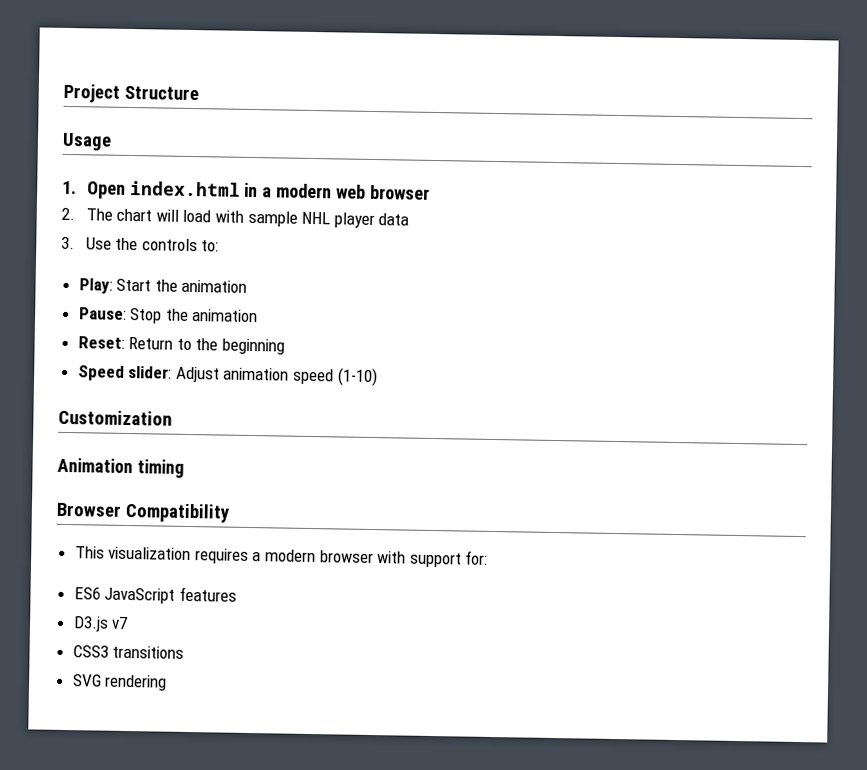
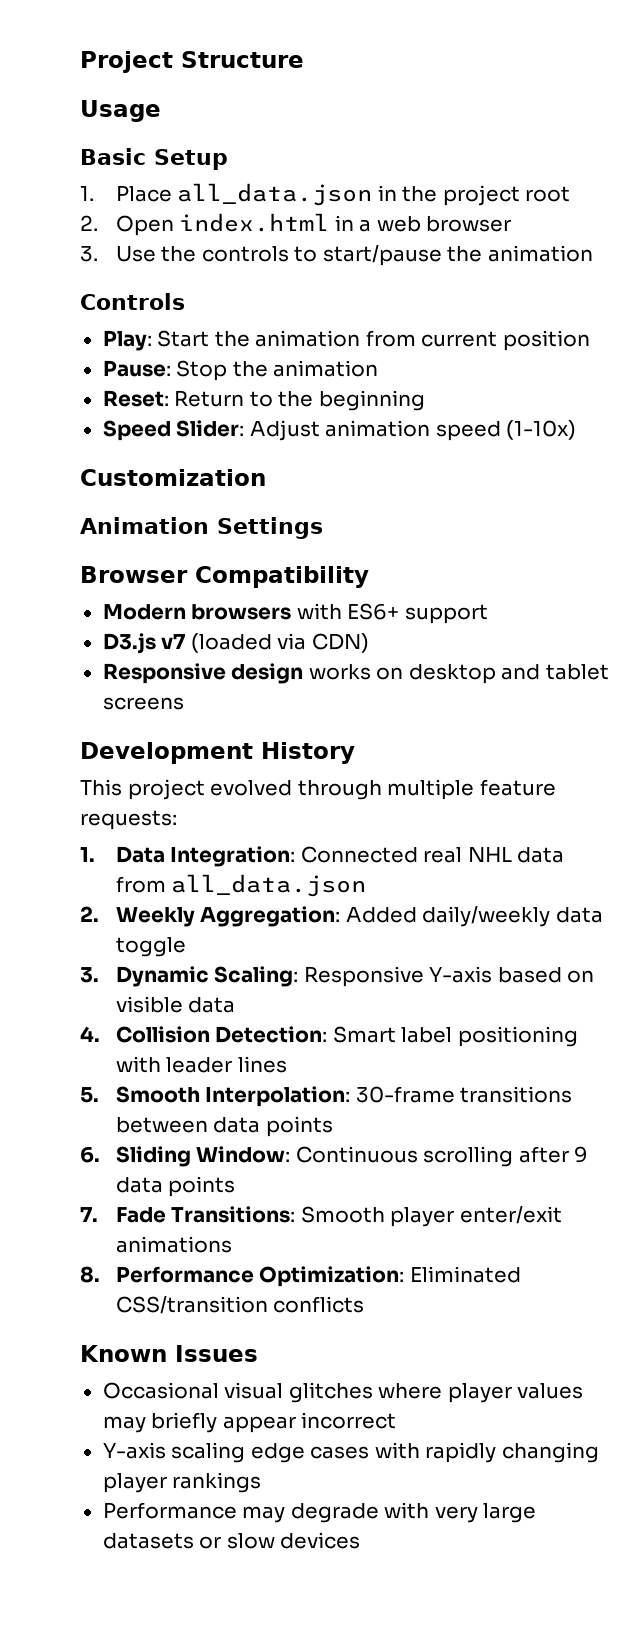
[62,180,77,195] 1. -> [80,148,228,170] [80,183,571,206] [80,215,98,231] Basic Setup // 1. Place all_data.json in the project root // 2.
[276,183,333,199] modern -> (372, 225) none
[61,207,410,229] // 2. The chart will load with sample NHL player data -> (512, 224) none
[201,240,220,252] to: -> [294,245,593,266] [80,293,185,310] to start/pause the animation // Controls
(248, 286) none -> [365,330,590,351] from current position
[128,365,173,379] slider: -> [176,420,245,437] Slider:
[336,367,378,387] (1-10) -> [506,420,577,440] (1-10x)
[136,459,184,478] timing -> [217,517,323,539] Settings
[74,546,489,568] [73,586,237,604] [72,616,129,632] [72,645,185,659] [72,674,168,691] This visualization requires a modern browser with support for: // ES6 JavaScript features // D3.js v7 // CSS3 transitions // SVG rendering -> [102,603,488,624] [102,633,369,654] [102,663,609,684] [102,697,184,710] [80,742,355,764] [80,779,556,800] [80,810,177,830] [80,846,565,867] [115,874,367,897] [80,906,603,927] [115,937,186,957] [80,966,595,987] [115,996,236,1013] [80,1026,578,1047] [115,1056,287,1073] [80,1086,573,1107] [115,1116,333,1137] [80,1146,589,1167] [115,1176,236,1197] [80,1206,562,1227] [115,1236,232,1253] [80,1266,521,1287] [115,1296,365,1314] [80,1345,258,1362] [102,1382,584,1403] [102,1412,397,1433] [102,1442,599,1463] [102,1472,262,1493] [102,1502,537,1523] [102,1532,361,1549] Modern browsers with ES6+ support // D3.js v7 (loaded via CDN) // Responsive design works on desktop and tablet screens // Development History // This project evolved through multiple feature requests: // 1. Data Integration: Connected real NHL data from all_data.json // 2. Weekly Aggregation: Added daily/weekly data toggle // 3. Dynamic Scaling: Responsive Y-axis based on visible data // 4. Collision Detection: Smart label positioning with leader lines // 5. Smooth Interpolation: 30-frame transitions between data points // 6. Sliding Window: Continuous scrolling after 9 data points // 7. Fade Transitions: Smooth player enter/exit animations // 8. Performance Optimization: Eliminated CSS/transition conflicts // Known Issues // Occasional visual glitches where player values may briefly appear incorrect // Y-axis scaling edge cases with rapidly changing player rankings // Performance may degrade with very large datasets or slow devices

